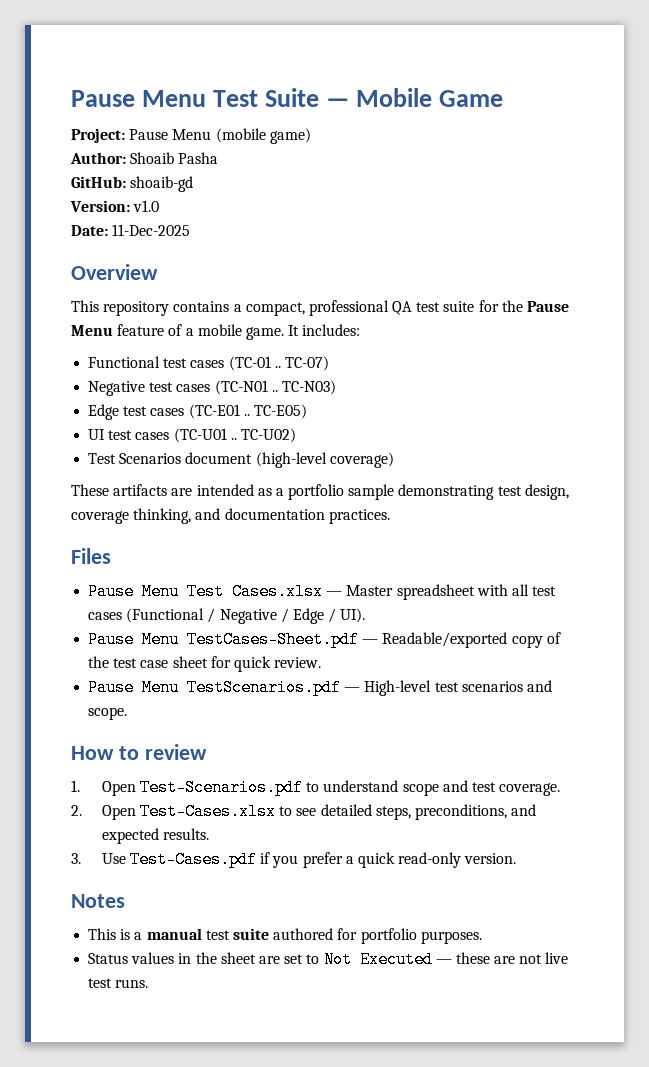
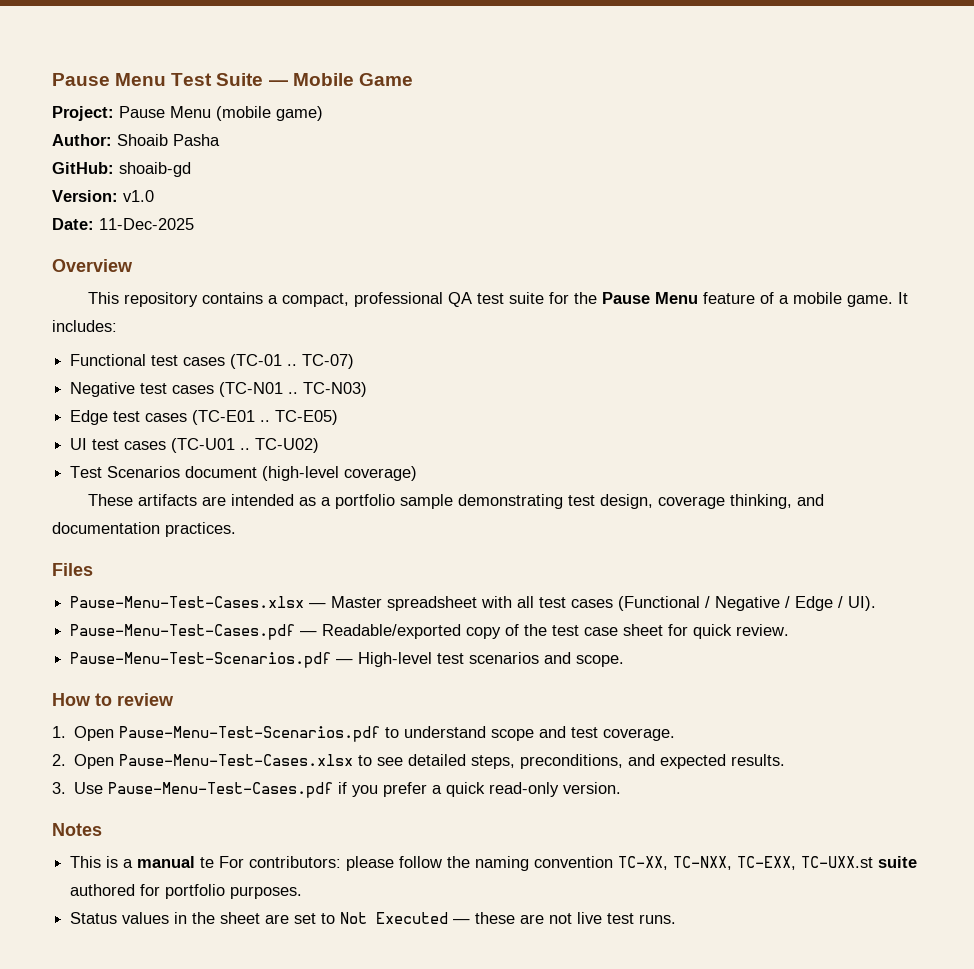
[88,583,324,600] Pause Menu Test Cases.xlsx -> [70,596,305,608] Pause-Menu-Test-Cases.xlsx
[88,631,360,648] Pause Menu TestCases-Sheet.pdf -> [70,624,296,640] Pause-Menu-Test-Cases.pdf
[88,679,342,696] Pause Menu TestScenarios.pdf -> [70,652,332,668] Pause-Menu-Test-Scenarios.pdf
[140,779,304,796] Test-Scenarios.pdf -> [119,726,381,742] Pause-Menu-Test-Scenarios.pdf
[140,803,277,820] Test-Cases.xlsx -> [119,754,354,766] Pause-Menu-Test-Cases.xlsx
[130,851,258,868] Test-Cases.pdf -> [108,782,334,798] Pause-Menu-Test-Cases.pdf
[205,930,230,940] test -> [200,856,874,871] te For contributors: please follow the naming convention TC-XX, TC-NXX, TC-EXX, TC-UXX.st

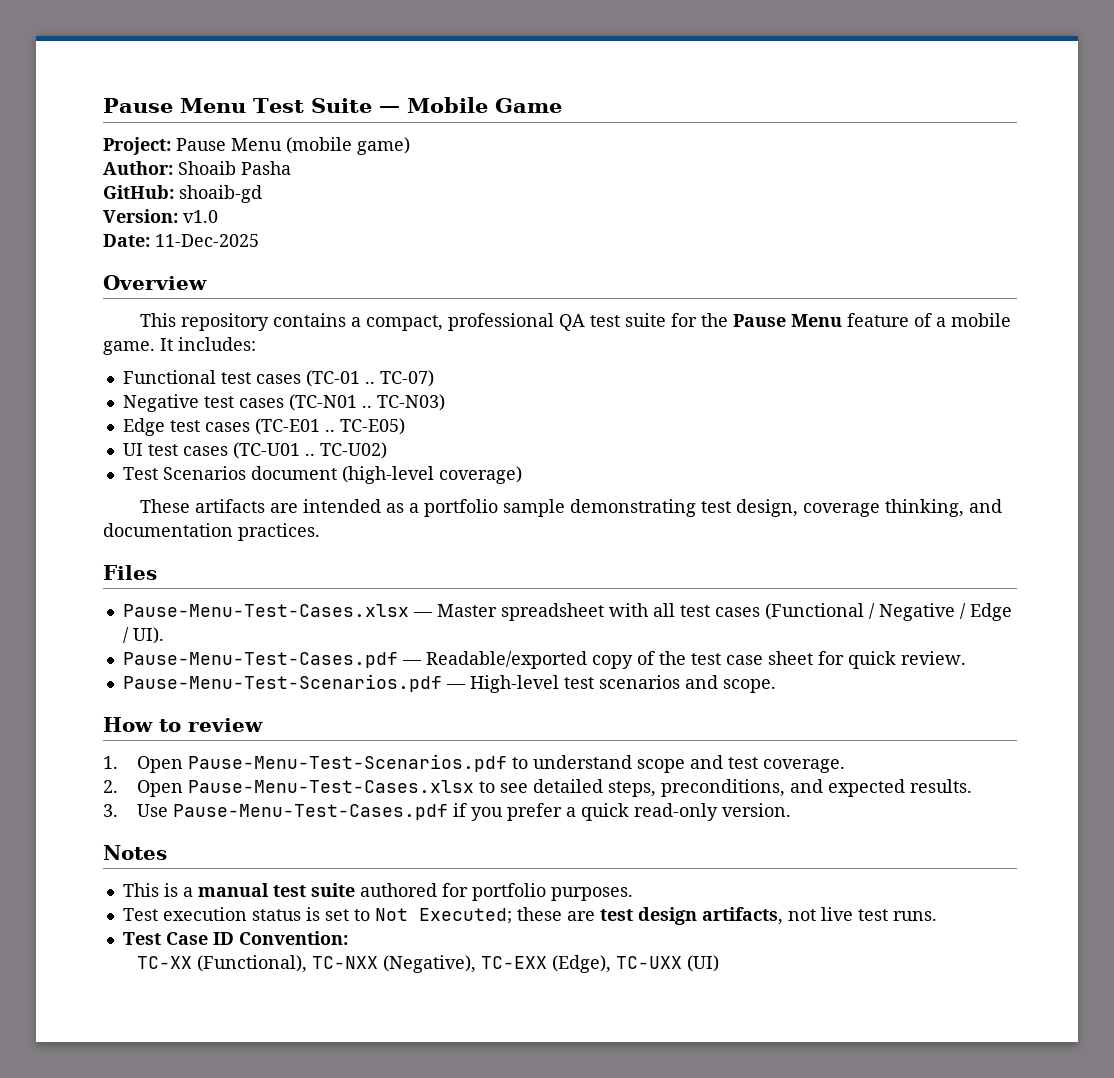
[200,856,874,871] te For contributors: please follow the naming convention TC-XX, TC-NXX, TC-EXX, TC-UXX.st -> [272,885,306,897] test
[70,912,677,924] Status values in the sheet are set to Not Executed — these are not live test runs. -> [122,907,937,925] [122,931,348,945] [137,955,720,973] Test execution status is set to Not Executed; these are test design artifacts, not live test runs. // Test Case ID Convention: // TC-XX (Functional), TC-NXX (Negative), TC-EXX (Edge), TC-UXX (UI)

